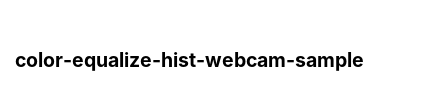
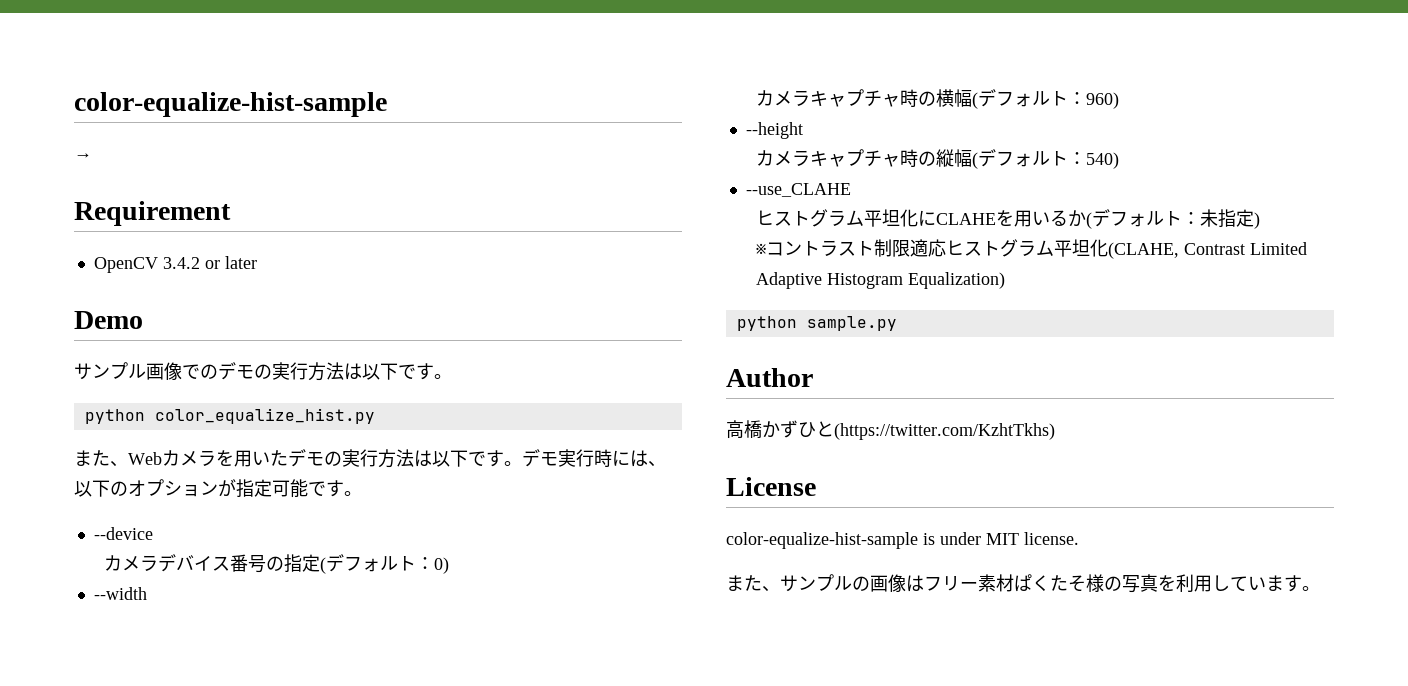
[15,52,364,71] color-equalize-hist-webcam-sample -> [74,92,387,117] [74,153,92,160] [74,201,231,226] [93,256,257,273] [74,311,143,329] [74,362,452,381] [84,408,375,424] [74,449,666,468] [74,479,362,498] [93,527,153,540] [103,554,449,574] [93,587,147,600] [755,89,1119,109] [745,122,803,139] [755,149,1119,169] [745,183,851,197] [755,209,1260,229] [755,239,1307,259] [755,272,1005,289] [736,316,897,331] [726,368,813,387] [726,420,1055,440] [726,477,816,496] [726,532,1079,549] [726,574,1320,593] color-equalize-hist-sample // → // Requirement // OpenCV 3.4.2 or later // Demo // サンプル画像でのデモの実行方法は以下です。 // python color_equalize_hist.py // また、Webカメラを用いたデモの実行方法は以下です。デモ実行時には、以下のオプションが指定可能です。 // --device // カメラデバイス番号の指定(デフォルト：0) // --width // カメラキャプチャ時の横幅(デフォルト：960) // --height // カメラキャプチャ時の縦幅(デフォルト：540) // --use_CLAHE // ヒストグラム平坦化にCLAHEを用いるか(デフォルト：未指定) // ※コントラスト制限適応ヒストグラム平坦化(CLAHE, Contrast Limited Adaptive Histogram Equalization) // python sample.py // Author // 高橋かずひと(https://twitter.com/KzhtTkhs) // License // color-equalize-hist-sample is under MIT license. // また、サンプルの画像はフリー素材ぱくたそ様の写真を利用しています。

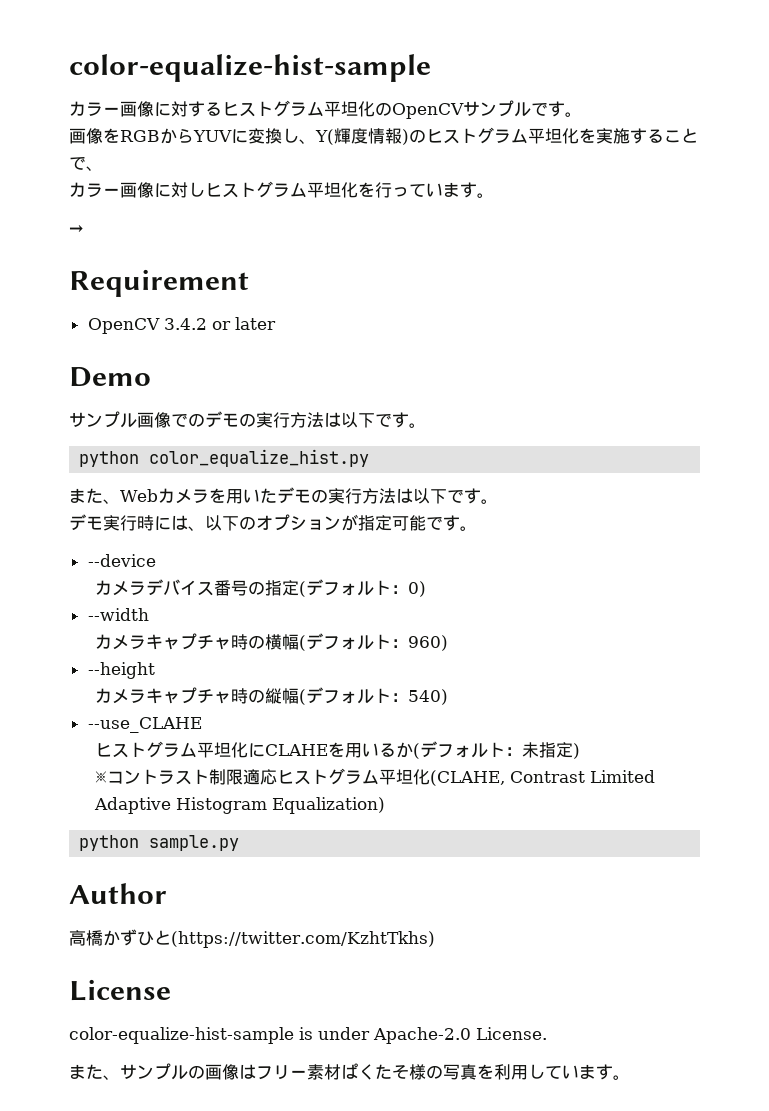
[74,92,387,117] color-equalize-hist-sample -> [69,54,431,82] [69,100,582,119] [69,127,698,145] [69,156,103,171] [69,181,494,198] color-equalize-hist-sample // カラー画像に対するヒストグラム平坦化のOpenCVサンプルです。 // 画像をRGBからYUVに変換し、Y(輝度情報)のヒストグラム平坦化を実施することで、 // カラー画像に対しヒストグラム平坦化を行っています。
(522, 463) none -> (498, 501) //
[986,532,1079,545] MIT license. -> [373,1027,547,1044] Apache-2.0 License.

